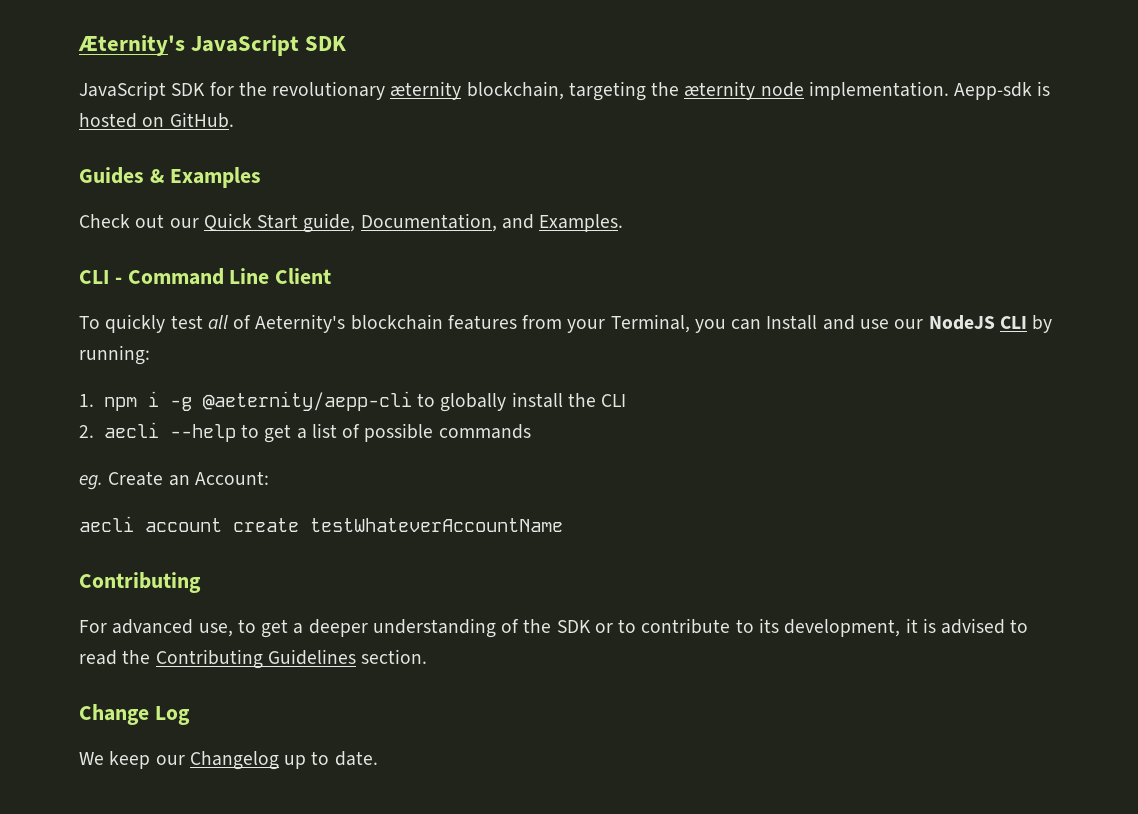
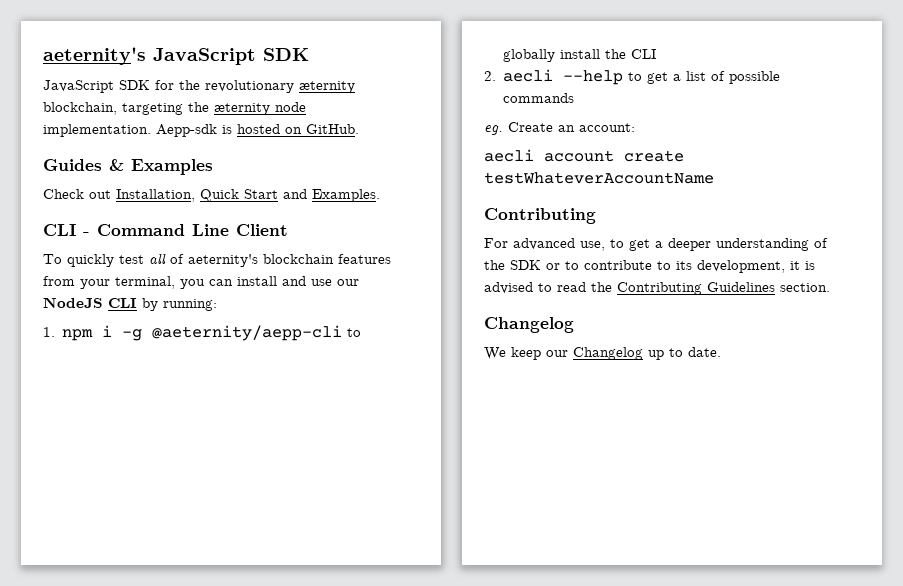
[78,35,185,56] Æternity's -> [43,47,146,65] aeternity's
[169,218,199,228] our -> [116,189,195,202] Installation,
[303,213,497,233] guide, Documentation, -> (278, 194) none
[255,314,346,333] Aeternity's -> [188,254,258,267] aeternity's
[610,314,690,333] Terminal, -> [115,276,175,289] terminal,
[766,315,818,330] Install -> [237,276,277,286] install
[194,471,269,485] Account: -> [579,123,635,132] account:
[79,704,190,725] Change Log -> [484,317,574,333] Changelog

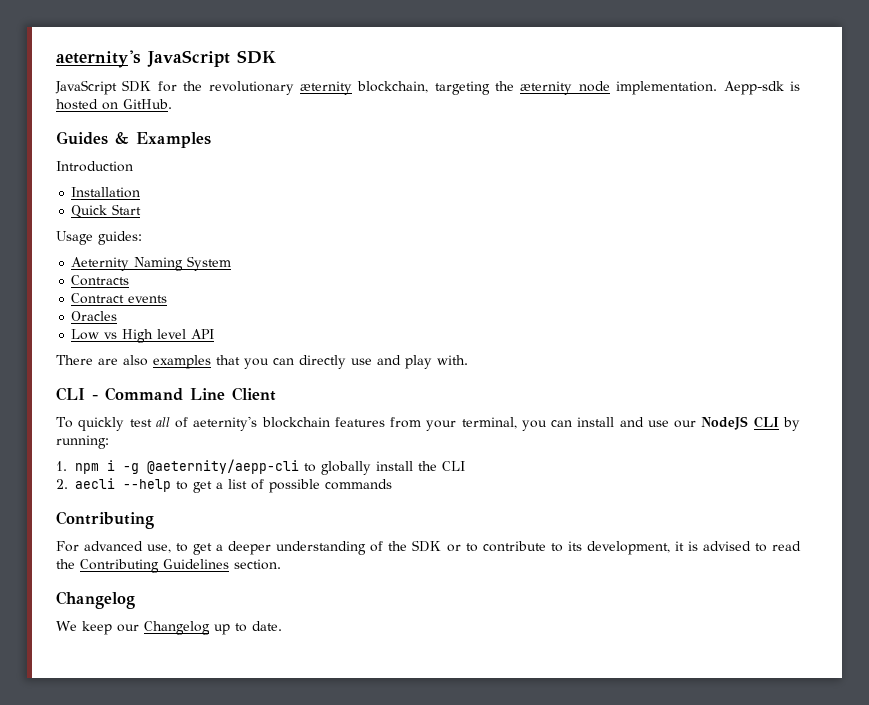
[43,189,195,202] Check out Installation, -> [56,161,133,172] [71,187,141,198] Introduction // Installation //
[283,189,380,202] and Examples. -> [56,231,142,245] [71,256,232,271] [71,275,130,286] [71,293,168,304] [71,311,118,321] [71,329,215,343] [56,355,468,369] // Usage guides: // Aeternity Naming System // Contracts // Contract events // Oracles // Low vs High level API // There are also examples that you can directly use and play with.
[484,122,635,135] [484,149,684,162] [484,172,714,184] // eg. Create an account: // aecli account create testWhateverAccountName -> (393, 484) none

